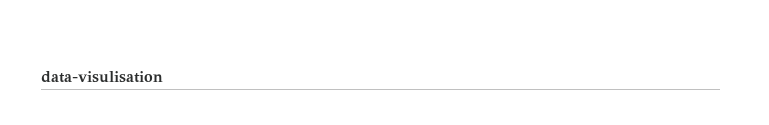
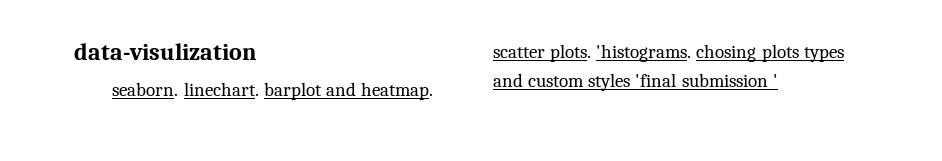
[41,71,163,83] data-visulisation -> [74,43,257,60] [112,82,433,100] [493,44,844,62] [493,73,778,91] data-visulization // seaborn. linechart. barplot and heatmap. scatter plots. 'histograms. chosing plots types and custom styles 'final submission '

